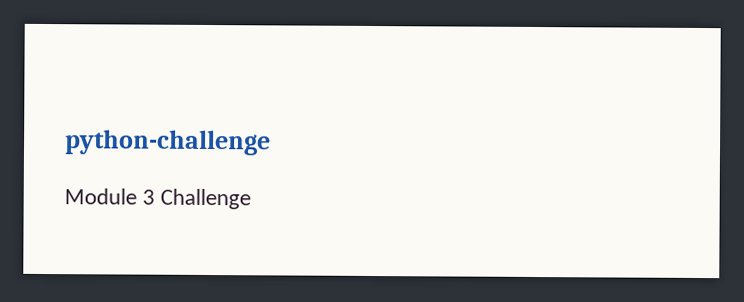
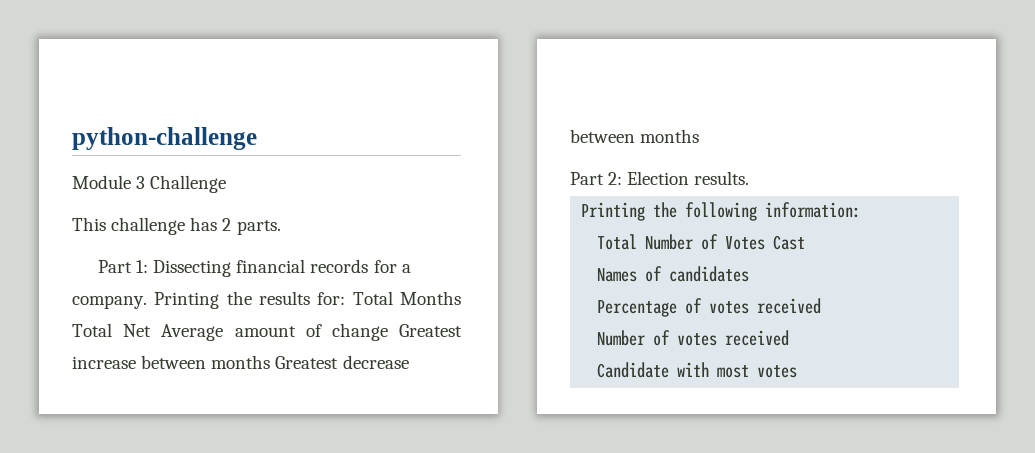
(252, 199) none -> [72,217,281,235] [97,259,411,277] [72,291,461,309] [72,323,463,341] [72,355,409,369] [570,129,700,143] [570,171,750,185] [581,202,862,221] [597,234,806,250] [597,266,750,282] [597,298,822,317] [597,330,790,346] [597,362,798,378] // This challenge has 2 parts. // Part 1: Dissecting financial records for a company. Printing the results for: Total Months Total Net Average amount of change Greatest increase between months Greatest decrease between months // Part 2: Election results. // Printing the following information: // Total Number of Votes Cast // Names of candidates // Percentage of votes received // Number of votes received // Candidate with most votes

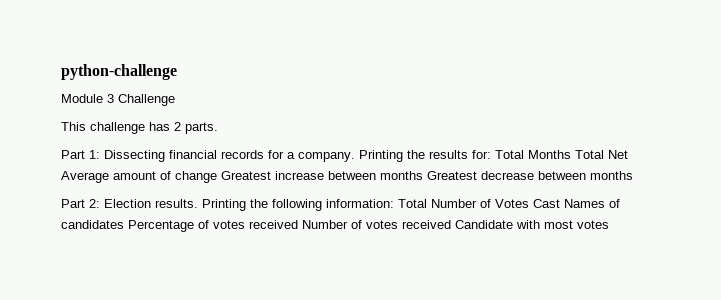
(750, 178) // -> (198, 203) none
(862, 210) // -> (394, 203) none
(806, 242) // -> (560, 203) none
(750, 274) // -> (124, 224) none
(822, 306) // -> (298, 224) none
(790, 338) // -> (451, 224) none

